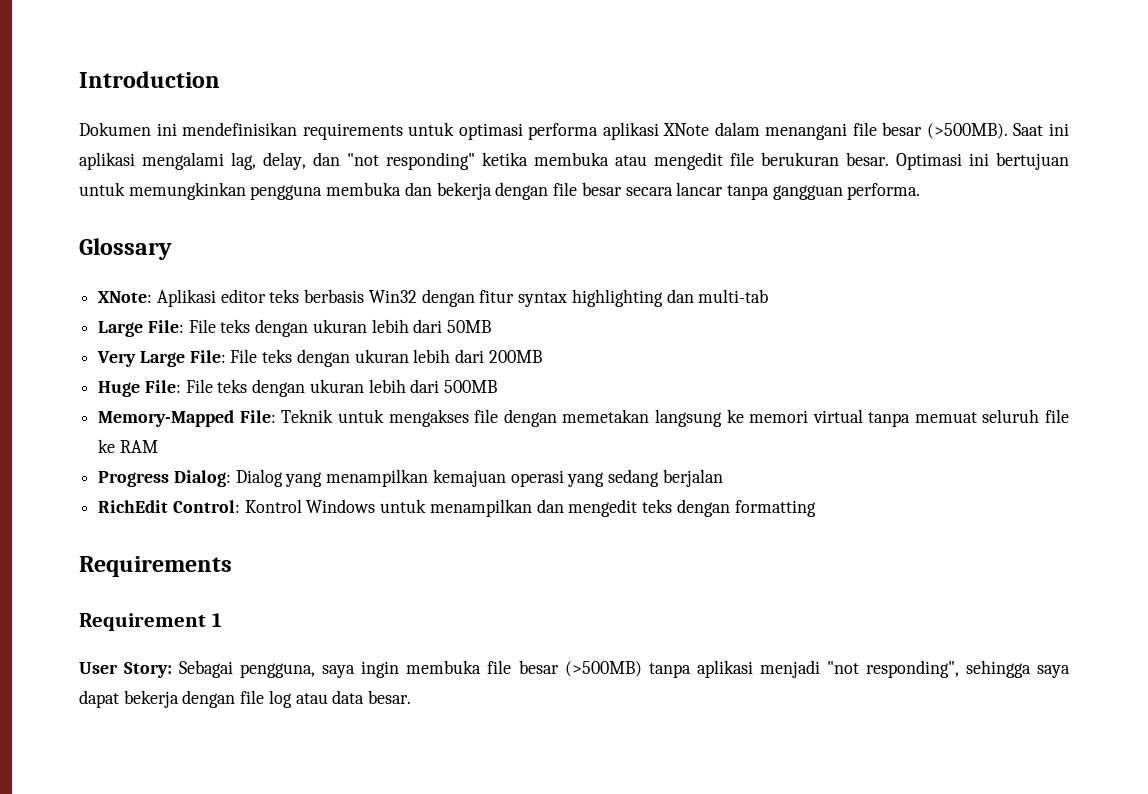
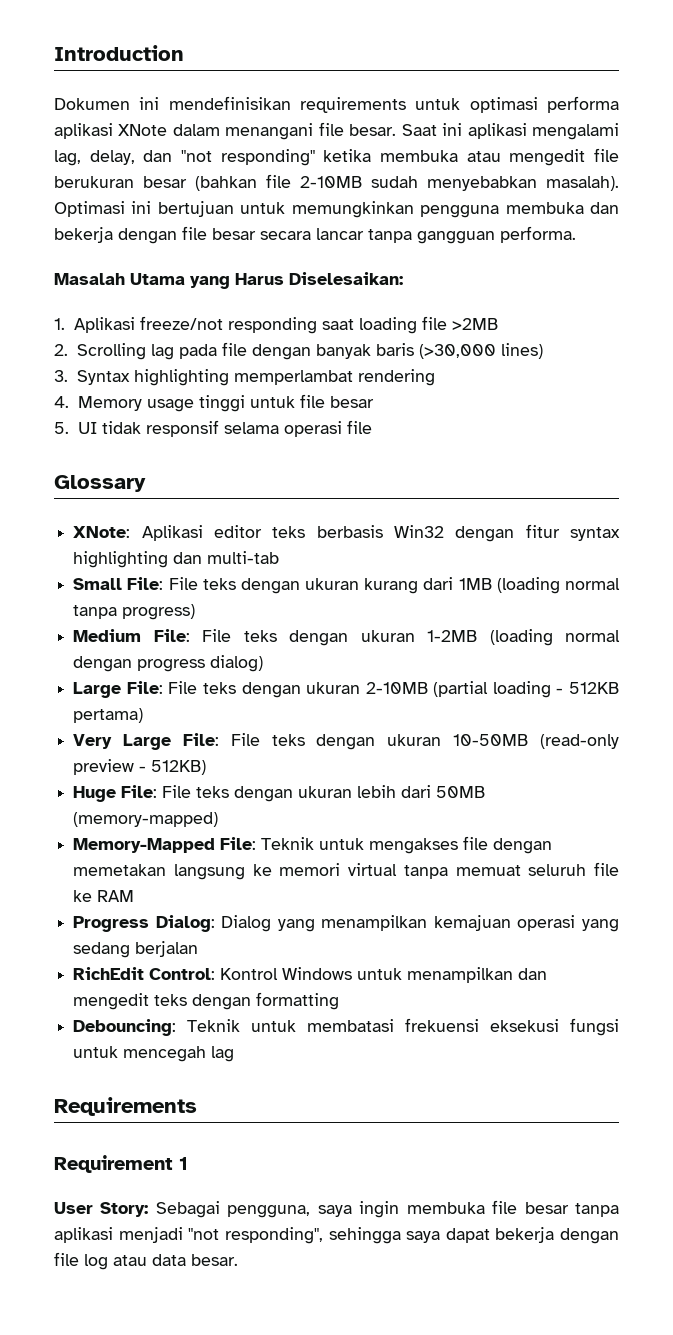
[882,122,1008,139] besar (>500MB). -> [349,124,397,136] besar.
[846,152,889,166] besar. -> [143,174,619,191] besar (bahkan file 2-10MB sudah menyebabkan masalah).
(921, 191) none -> [54,272,403,289] [54,316,498,334] [54,342,543,360] [54,369,435,386] [54,394,374,412] [54,420,372,437] // Masalah Utama yang Harus Diselesaikan: // 1. Aplikasi freeze/not responding saat loading file >2MB // 2. Scrolling lag pada file dengan banyak baris (>30,000 lines) // 3. Syntax highlighting memperlambat rendering // 4. Memory usage tinggi untuk file besar // 5. UI tidak responsif selama operasi file
[98,319,492,337] // Large File: File teks dengan ukuran lebih dari 50MB -> [73,577,620,594] [73,604,196,620] [73,629,620,646] [73,655,264,672] [73,681,619,698] [73,708,144,723] // Small File: File teks dengan ukuran kurang dari 1MB (loading normal tanpa progress) // Medium File: File teks dengan ukuran 1-2MB (loading normal dengan progress dialog) // Large File: File teks dengan ukuran 2-10MB (partial loading - 512KB pertama)
[413,349,542,363] lebih dari 200MB -> [453,734,619,749] [73,759,207,775] 10-50MB (read-only preview - 512KB)
[444,380,498,393] 500MB -> [436,786,486,798] [73,812,219,827] 50MB (memory-mapped)
(816, 508) none -> [73,1018,619,1036] [73,1046,235,1062] // Debouncing: Teknik untuk membatasi frekuensi eksekusi fungsi untuk mencegah lag
[564,661,642,677] (>500MB) -> (569, 1208) none

